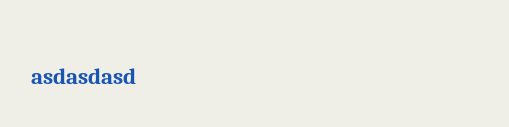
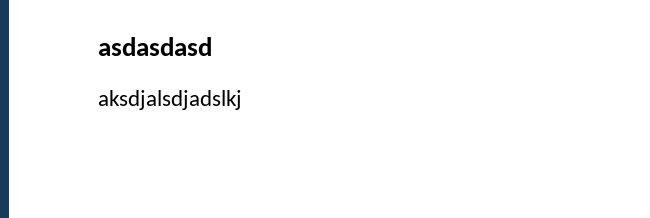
(136, 76) none -> [98,90,242,110] // aksdjalsdjadslkj

